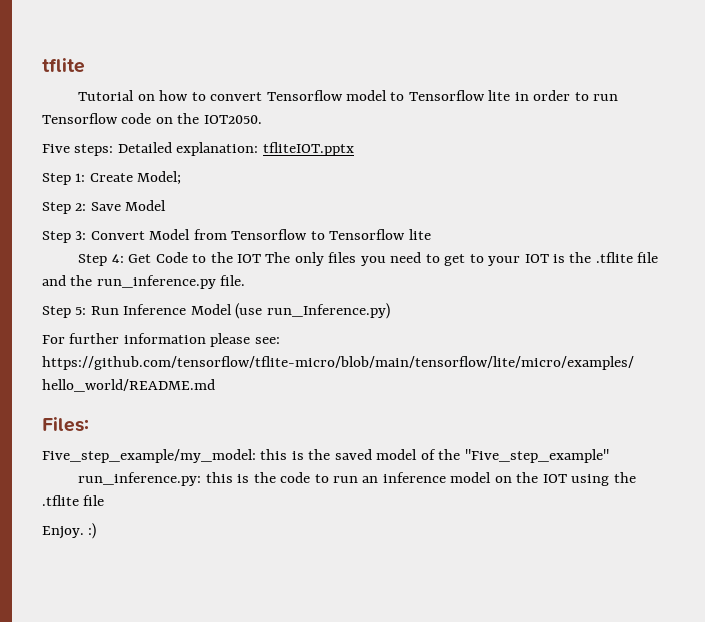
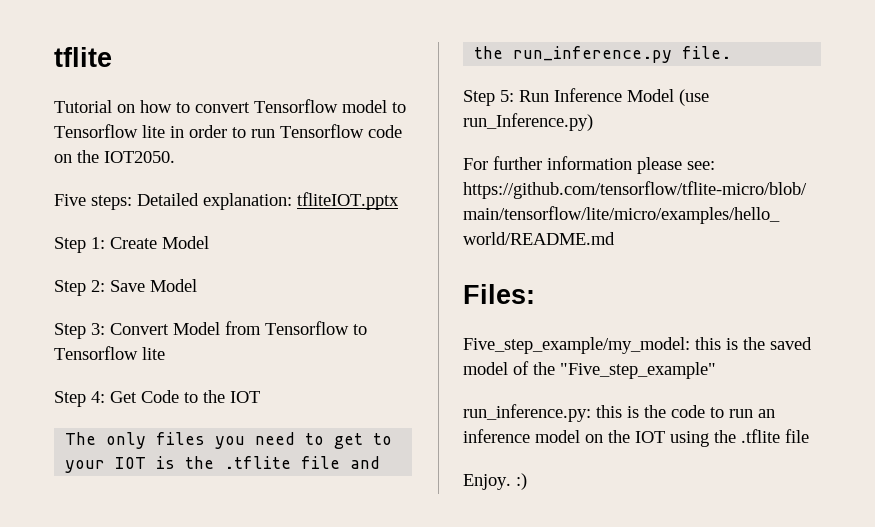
[137,171,182,185] Model; -> [162,236,209,249] Model
(261, 258) none -> (260, 397) //

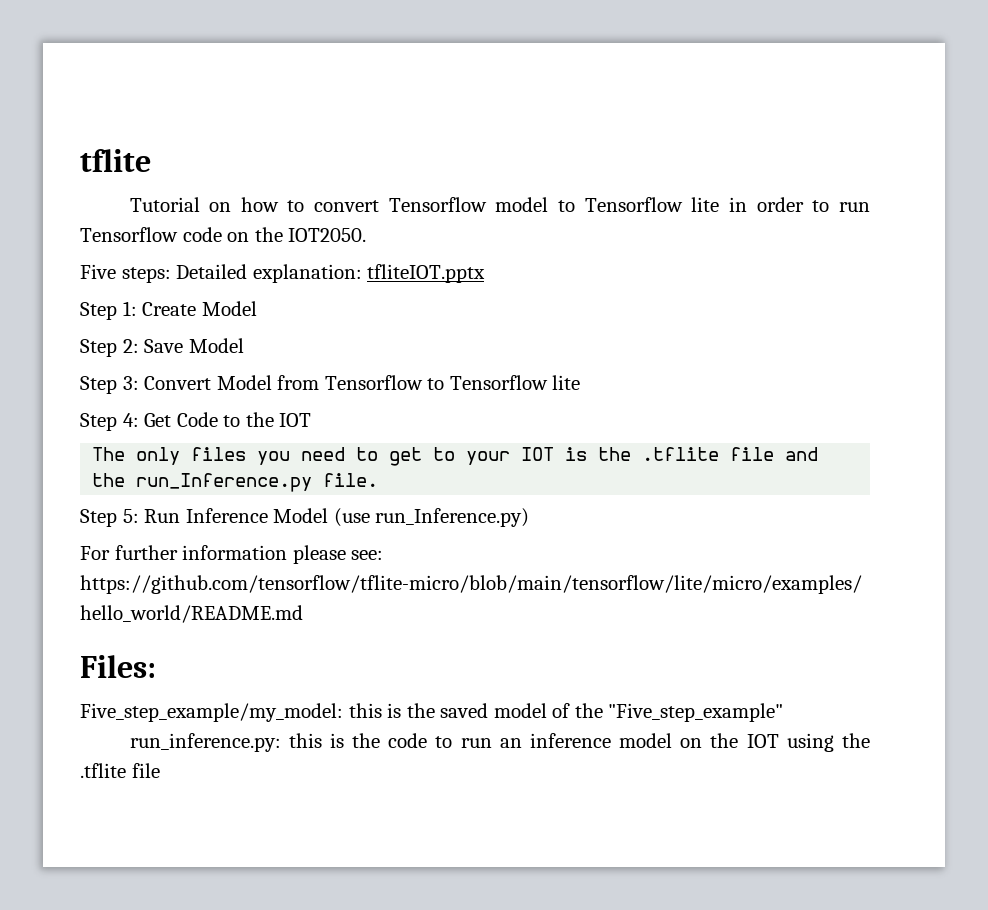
[513,46,673,63] run_inference.py -> [136,473,313,492] run_Inference.py
[463,473,527,490] // Enjoy. :) -> (160, 770) none

